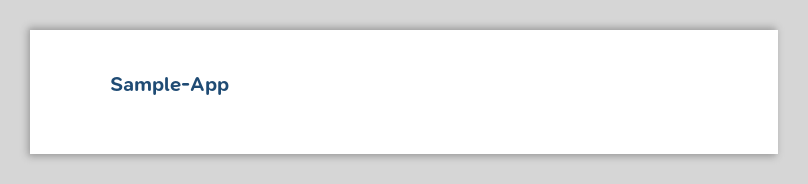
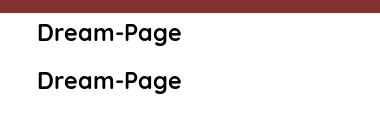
[110,77,229,95] Sample-App -> [37,24,182,46] [37,72,182,94] Dream-Page // Dream-Page

